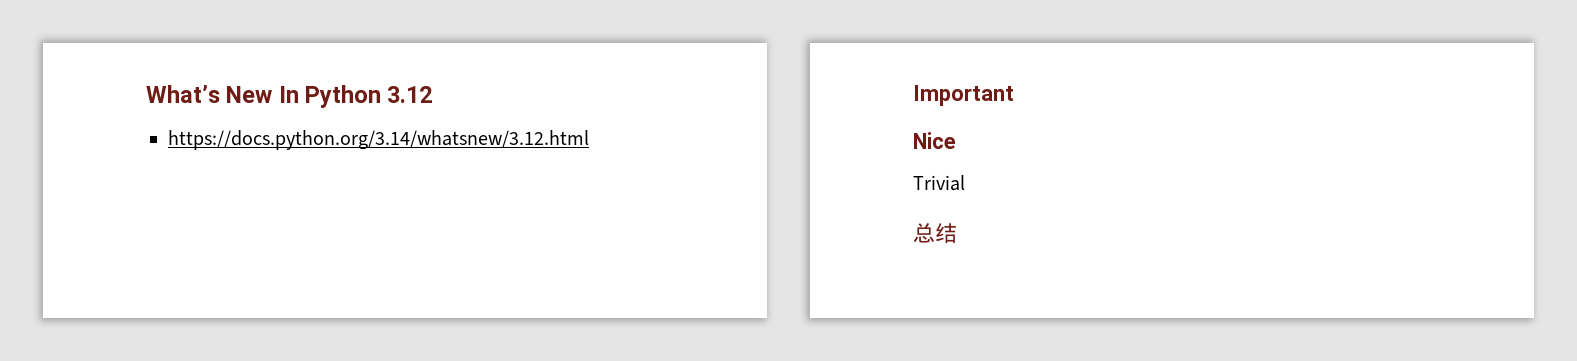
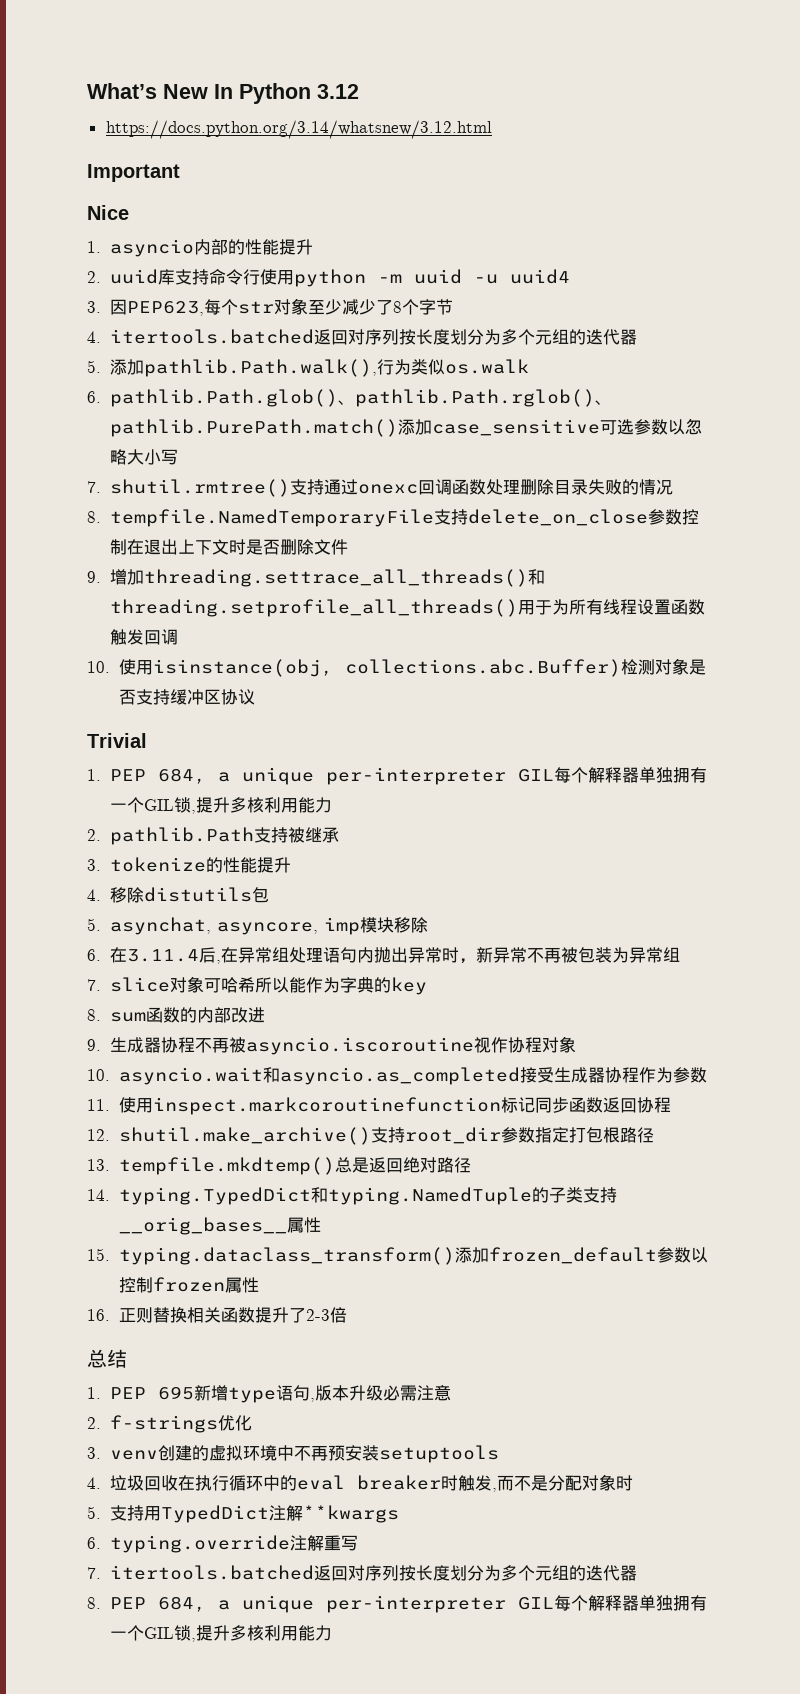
[913,175,965,191] [913,223,957,243] Trivial // 总结 -> [87,239,313,257] [87,269,570,287] [87,298,453,316] [87,329,637,345] [87,359,529,377] [87,389,612,407] [109,418,702,437] [109,449,178,465] [87,479,673,497] [87,509,699,527] [109,539,348,555] [87,569,545,587] [109,599,705,617] [109,629,178,645] [87,658,706,677] [118,689,255,705] [87,733,147,748] [87,767,707,785] [109,797,332,814] [87,827,339,845] [87,857,291,873] [87,887,269,903] [87,917,428,935] [87,947,680,964] [87,976,427,995] [87,1007,265,1023] [87,1036,576,1055] [87,1067,707,1085] [87,1097,671,1115] [87,1127,654,1145] [87,1157,471,1175] [87,1187,617,1205] [118,1217,321,1235] [87,1247,708,1265] [118,1277,259,1293] [87,1307,347,1323] [87,1349,127,1368] [87,1385,451,1403] [87,1415,252,1433] [87,1445,499,1463] [87,1474,633,1492] [87,1505,399,1523] [87,1535,358,1553] [87,1565,637,1581] [87,1595,707,1613] [109,1625,332,1642] 1. asyncio内部的性能提升 // 2. uuid库支持命令行使用python -m uuid -u uuid4 // 3.因PEP623,每个str对象至少减少了8个字节 // 4. itertools.batched返回对序列按长度划分为多个元组的迭代器 // 5.添加pathlib.Path.walk(),行为类似os.walk // 6. pathlib.Path.glob()、pathlib.Path.rglob()、pathlib.PurePath.match()添加case_sensitive可选参数以忽略大小写 // 7. shutil.rmtree()支持通过onexc回调函数处理删除目录失败的情况 // 8. tempfile.NamedTemporaryFile支持delete_on_close参数控制在退出上下文时是否删除文件 // 9.增加threading.settrace_all_threads()和threading.setprofile_all_threads()用于为所有线程设置函数触发回调 // 10.使用isinstance(obj, collections.abc.Buffer)检测对象是否支持缓冲区协议 // Trivial // 1. PEP 684, a unique per-interpreter GIL每个解释器单独拥有一个GIL锁,提升多核利用能力 // 2. pathlib.Path支持被继承 // 3. tokenize的性能提升 // 4.移除distutils包 // 5. asynchat, asyncore, imp模块移除 // 6.在3.11.4后,在异常组处理语句内抛出异常时，新异常不再被包装为异常组 // 7. slice对象可哈希所以能作为字典的key // 8. sum函数的内部改进 // 9.生成器协程不再被asyncio.iscoroutine视作协程对象 // 10. asyncio.wait和asyncio.as_completed接受生成器协程作为参数 // 11.使用inspect.markcoroutinefunction标记同步函数返回协程 // 12. shutil.make_archive()支持root_dir参数指定打包根路径 // 13. tempfile.mkdtemp()总是返回绝对路径 // 14. typing.TypedDict和typing.NamedTuple的子类支持__orig_bases__属性 // 15. typing.dataclass_transform()添加frozen_default参数以控制frozen属性 // 16.正则替换相关函数提升了2-3倍 // 总结 // 1. PEP 695新增type语句,版本升级必需注意 // 2. f-strings优化 // 3. venv创建的虚拟环境中不再预安装setuptools // 4.垃圾回收在执行循环中的eval breaker时触发,而不是分配对象时 // 5.支持用TypedDict注解**kwargs // 6. typing.override注解重写 // 7. itertools.batched返回对序列按长度划分为多个元组的迭代器 // 8. PEP 684, a unique per-interpreter GIL每个解释器单独拥有一个GIL锁,提升多核利用能力

